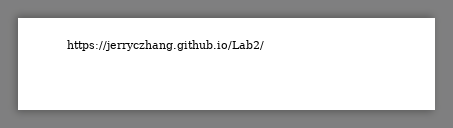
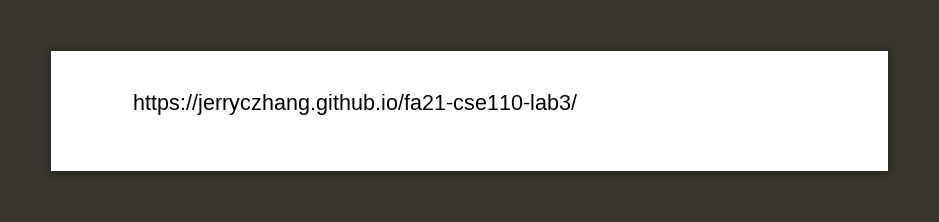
[67,40,264,51] https://jerryczhang.github.io/Lab2/ -> [133,94,577,115] https://jerryczhang.github.io/fa21-cse110-lab3/

